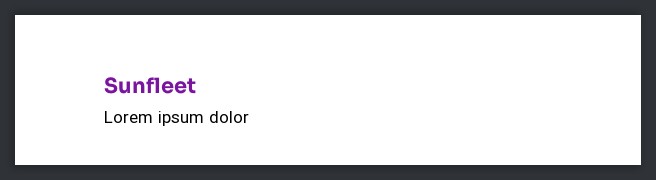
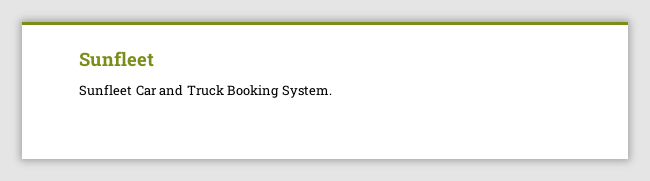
[104,111,249,126] Lorem ipsum dolor -> [79,84,332,98] Sunfleet Car and Truck Booking System.

